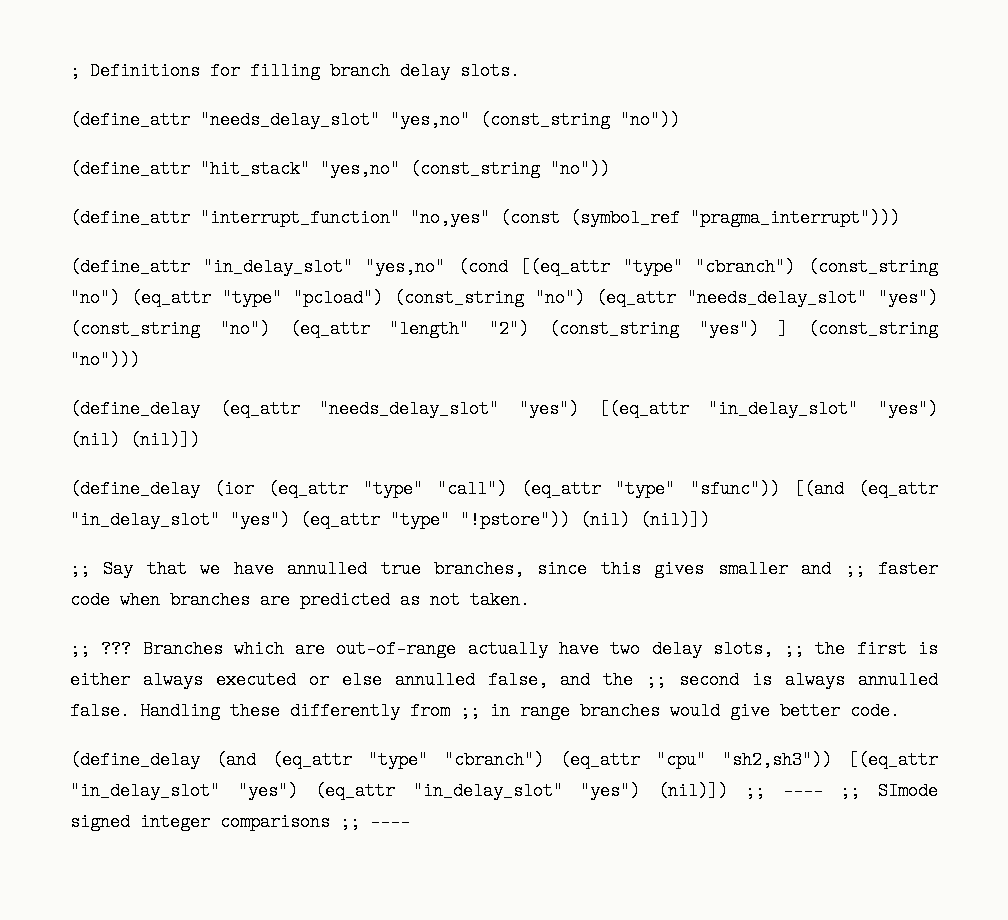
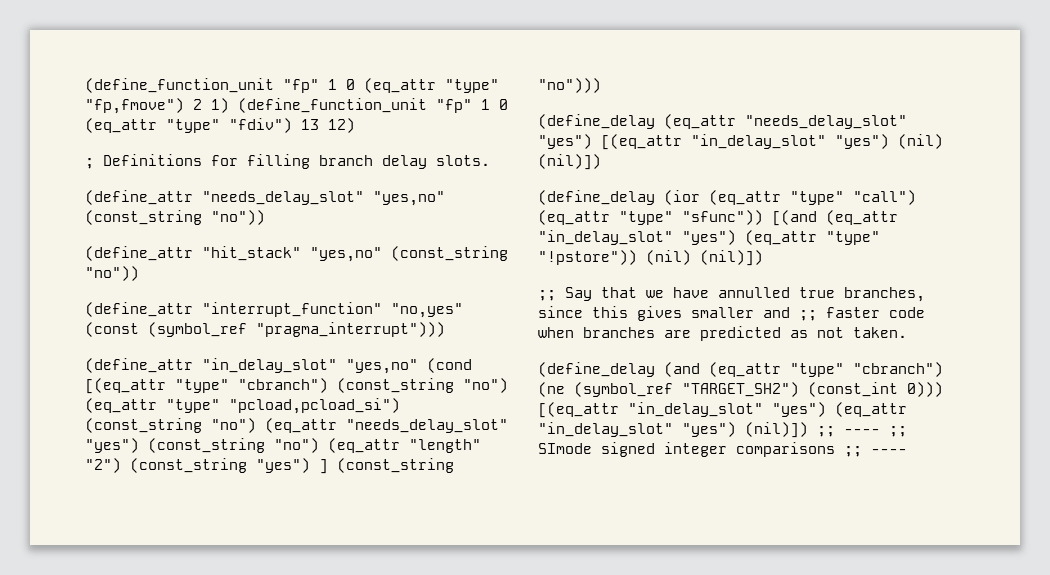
(70, 71) none -> [85,78,499,93] [85,98,508,114] [85,118,355,133] (define_function_unit "fp" 1 0 (eq_attr "type" "fp,fmove") 2 1) (define_function_unit "fp" 1 0 (eq_attr "type" "fdiv") 13 12) //
[293,289,383,307] "pcload") -> [229,398,400,414] "pcload,pcload_si")
[70,640,939,658] [70,671,938,689] [70,702,900,720] // ;; ??? Branches which are out-of-range actually have two delay slots, ;; the first is either always executed or else annulled false, and the ;; second is always annulled false. Handling these differently from ;; in range branches would give better code. -> (907, 332) none
[560,751,832,769] (eq_attr "cpu" "sh2,sh3")) -> [538,382,943,397] (ne (symbol_ref "TARGET_SH2") (const_int 0)))

